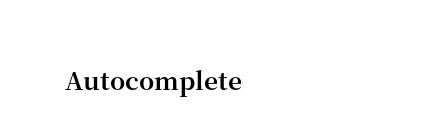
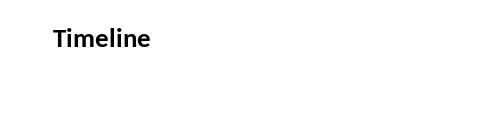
[65,70,242,97] Autocomplete -> [53,28,151,47] Timeline

